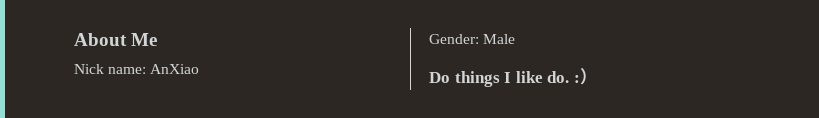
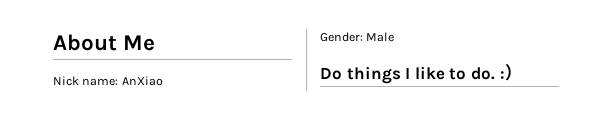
(543, 77) none -> [449,68,467,80] to

